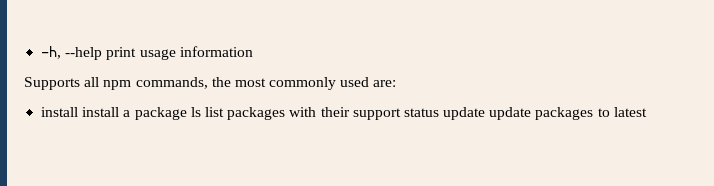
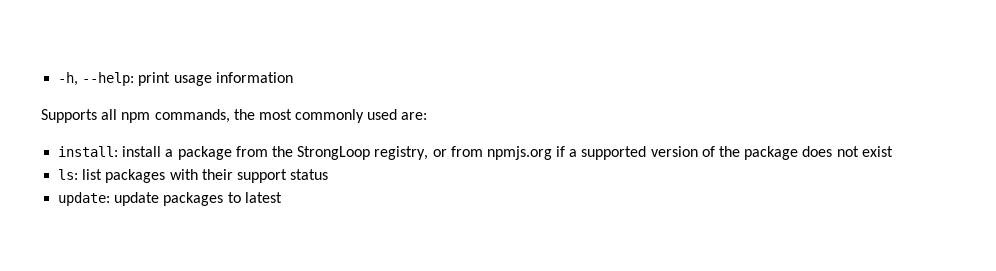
[65,47,103,60] --help -> [82,72,135,86] --help:
[41,107,79,117] install -> [58,146,119,157] install:
[190,107,201,117] ls -> [235,146,893,160] [58,169,79,180] from the StrongLoop registry, or from npmjs.org if a supported version of the package does not exist // ls:
[443,107,486,120] update -> [58,192,111,206] // update:

